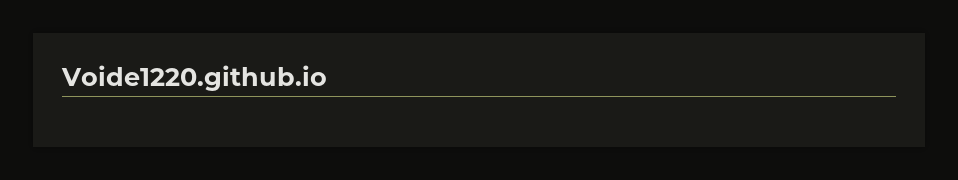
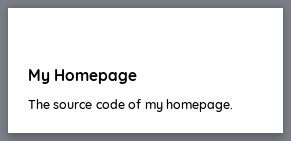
[61,65,327,91] Voide1220.github.io -> [28,69,138,84] [28,99,233,112] My Homepage // The source code of my homepage.

